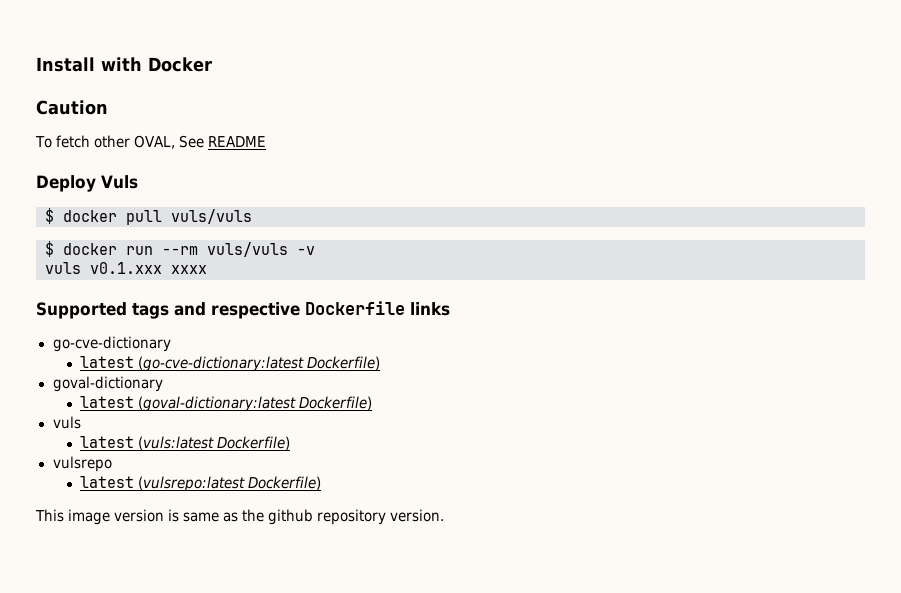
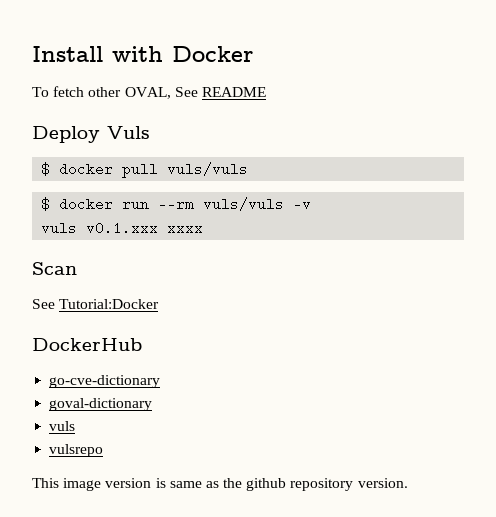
[36,100,108,115] // Caution -> (253, 54) none
[36,301,450,319] [52,336,171,352] [80,356,381,372] [52,376,163,392] [80,396,373,412] [52,416,81,429] [80,436,291,450] [52,456,112,472] [80,476,322,492] Supported tags and respective Dockerfile links // go-cve-dictionary // latest (go-cve-dictionary:latest Dockerfile) // goval-dictionary // latest (goval-dictionary:latest Dockerfile) // vuls // latest (vuls:latest Dockerfile) // vulsrepo // latest (vulsrepo:latest Dockerfile) -> [32,262,77,275] [32,299,160,309] [32,338,142,351] [49,375,161,388] [49,398,153,411] [49,421,76,431] [49,444,104,457] Scan // See Tutorial:Docker // DockerHub // go-cve-dictionary // goval-dictionary // vuls // vulsrepo

